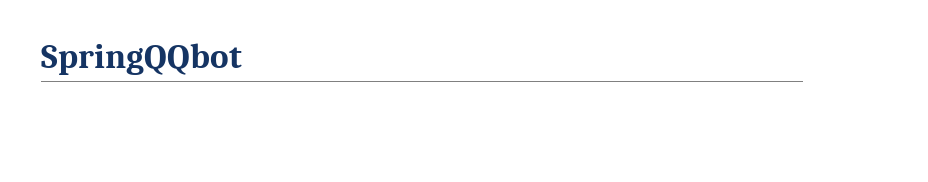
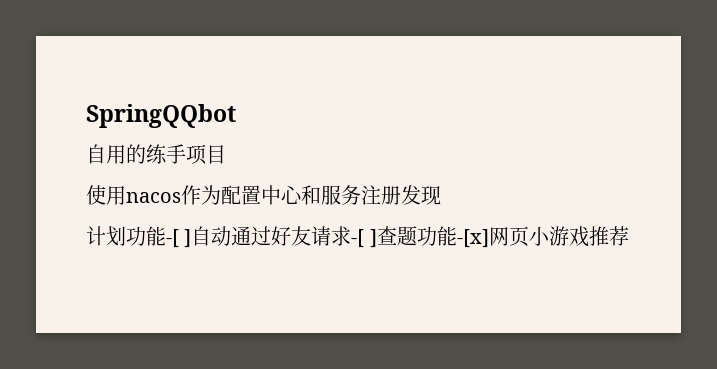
(242, 59) none -> [86,144,226,165] [86,185,441,205] [86,226,629,248] // 自用的练手项目 // 使用nacos作为配置中心和服务注册发现 // 计划功能-[ ]自动通过好友请求-[ ]查题功能-[x]网页小游戏推荐

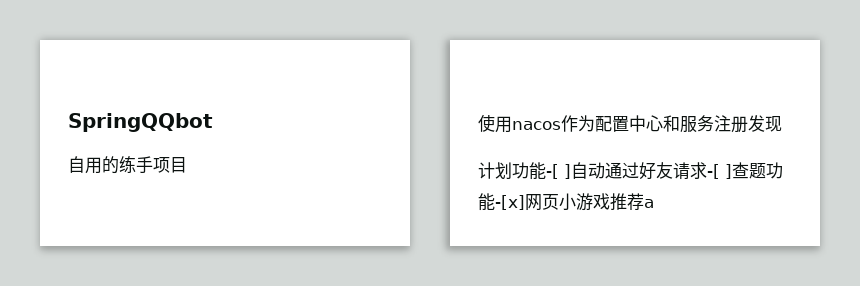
(629, 236) none -> [644,199,654,208] a

